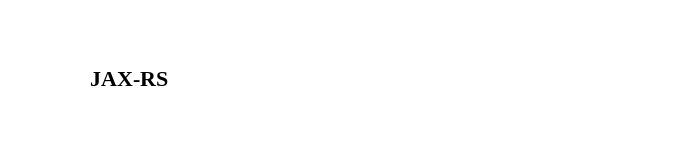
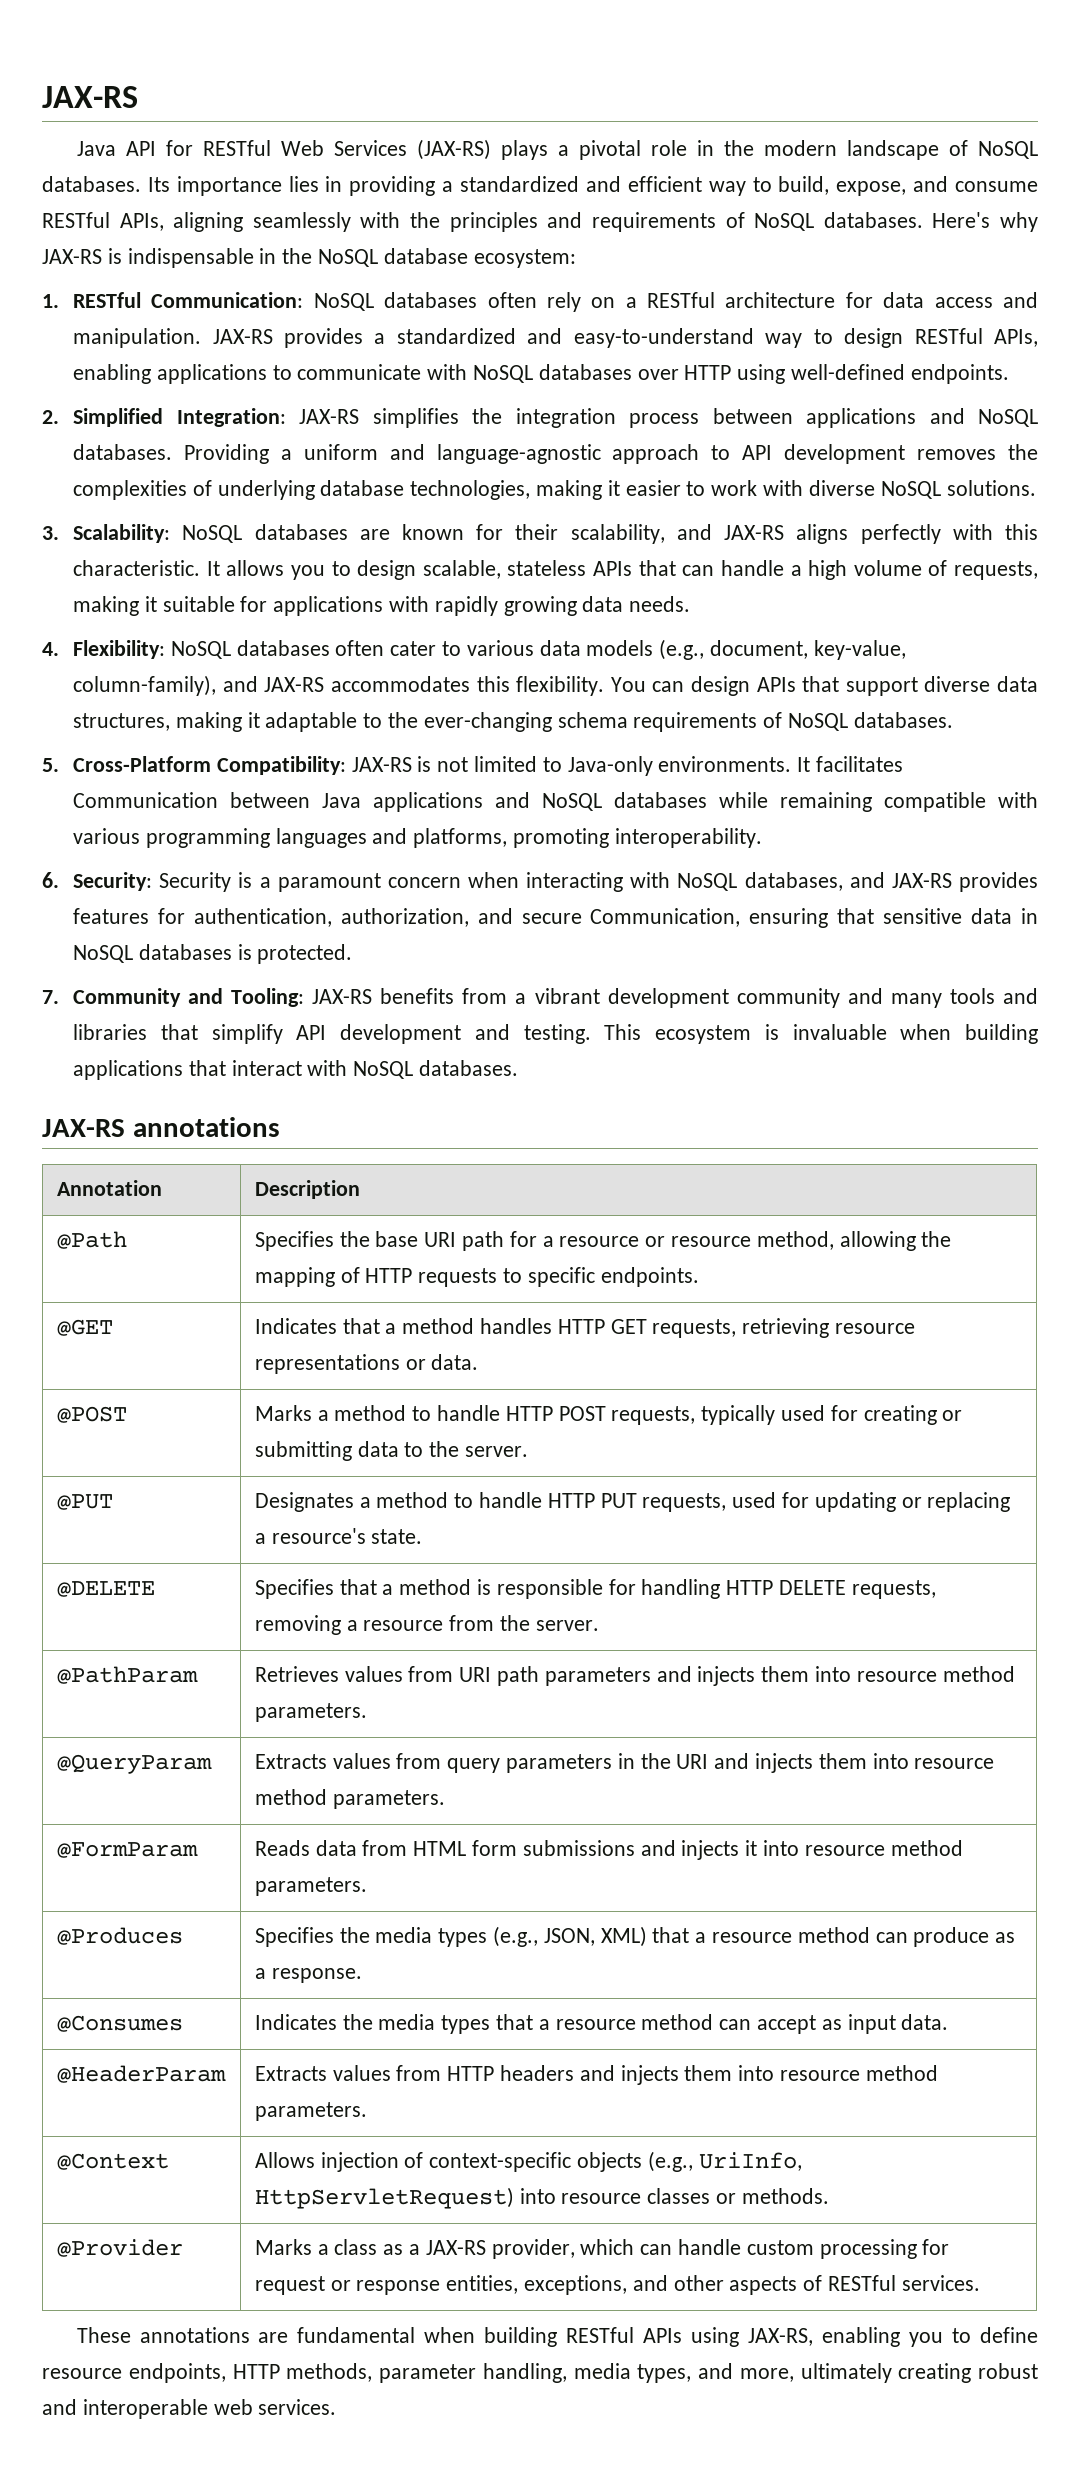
[90,72,168,86] JAX-RS -> [42,86,138,108] [76,139,1039,160] [42,176,1038,196] [42,212,1039,232] [42,248,576,268] [42,292,1038,312] [73,328,1038,348] [73,364,1009,384] [42,408,1038,428] [73,444,1038,464] [73,480,1036,500] [42,524,1038,544] [73,560,1039,580] [73,596,691,616] [42,639,906,660] [73,675,1039,696] [73,712,953,732] [42,756,904,776] [73,792,1038,812] [73,828,762,848] [42,872,1038,892] [73,908,1038,928] [73,944,353,964] [42,988,1039,1008] [73,1024,1038,1044] [73,1060,519,1080] [42,1117,280,1137] [56,1180,162,1196] [254,1180,360,1199] [56,1231,127,1249] [254,1231,952,1251] [254,1267,699,1287] [56,1319,113,1336] [254,1318,916,1338] [254,1354,479,1374] [56,1406,127,1423] [254,1405,963,1425] [254,1441,529,1461] [56,1494,113,1510] [254,1492,1011,1512] [254,1528,423,1544] [56,1581,155,1597] [254,1579,936,1599] [254,1615,599,1635] [56,1666,198,1684] [254,1666,1015,1686] [254,1703,367,1722] [56,1754,212,1774] [254,1753,995,1773] [254,1789,445,1809] [56,1842,198,1858] [254,1840,963,1860] [254,1877,367,1896] [56,1927,183,1945] [254,1926,1016,1947] [254,1968,362,1983] [56,2015,183,2032] [254,2014,949,2034] [56,2065,226,2083] [254,2065,938,2085] [254,2102,367,2121] [56,2153,169,2170] [254,2151,802,2172] [254,2187,829,2209] [56,2239,183,2257] [254,2239,950,2259] [254,2275,980,2295] [76,2327,1038,2347] [42,2363,1038,2383] [42,2399,337,2419] JAX-RS // Java API for RESTful Web Services (JAX-RS) plays a pivotal role in the modern landscape of NoSQL databases. Its importance lies in providing a standardized and efficient way to build, expose, and consume RESTful APIs, aligning seamlessly with the principles and requirements of NoSQL databases. Here's why JAX-RS is indispensable in the NoSQL database ecosystem: // 1. RESTful Communication: NoSQL databases often rely on a RESTful architecture for data access and manipulation. JAX-RS provides a standardized and easy-to-understand way to design RESTful APIs, enabling applications to communicate with NoSQL databases over HTTP using well-defined endpoints. // 2. Simplified Integration: JAX-RS simplifies the integration process between applications and NoSQL databases. Providing a uniform and language-agnostic approach to API development removes the complexities of underlying database technologies, making it easier to work with diverse NoSQL solutions. // 3. Scalability: NoSQL databases are known for their scalability, and JAX-RS aligns perfectly with this characteristic. It allows you to design scalable, stateless APIs that can handle a high volume of requests, making it suitable for applications with rapidly growing data needs. // 4. Flexibility: NoSQL databases often cater to various data models (e.g., document, key-value, column-family), and JAX-RS accommodates this flexibility. You can design APIs that support diverse data structures, making it adaptable to the ever-changing schema requirements of NoSQL databases. // 5. Cross-Platform Compatibility: JAX-RS is not limited to Java-only environments. It facilitates Communication between Java applications and NoSQL databases while remaining compatible with various programming languages and platforms, promoting interoperability. // 6. Security: Security is a paramount concern when interacting with NoSQL databases, and JAX-RS provides features for authentication, authorization, and secure Communication, ensuring that sensitive data in NoSQL databases is protected. // 7. Community and Tooling: JAX-RS benefits from a vibrant development community and many tools and libraries that simplify API development and testing. This ecosystem is invaluable when building applications that interact with NoSQL databases. // JAX-RS annotations // Annotation | Description // @Path | Specifies the base URI path for a resource or resource method, allowing the mapping of HTTP requests to specific endpoints. // @GET | Indicates that a method handles HTTP GET requests, retrieving resource representations or data. // @POST | Marks a method to handle HTTP POST requests, typically used for creating or submitting data to the server. // @PUT | Designates a method to handle HTTP PUT requests, used for updating or replacing a resource's state. // @DELETE | Specifies that a method is responsible for handling HTTP DELETE requests, removing a resource from the server. // @PathParam | Retrieves values from URI path parameters and injects them into resource method parameters. // @QueryParam | Extracts values from query parameters in the URI and injects them into resource method parameters. // @FormParam | Reads data from HTML form submissions and injects it into resource method parameters. // @Produces | Specifies the media types (e.g., JSON, XML) that a resource method can produce as a response. // @Consumes | Indicates the media types that a resource method can accept as input data. // @HeaderParam | Extracts values from HTTP headers and injects them into resource method parameters. // @Context | Allows injection of context-specific objects (e.g., UriInfo, HttpServletRequest) into resource classes or methods. // @Provider | Marks a class as a JAX-RS provider, which can handle custom processing for request or response entities, exceptions, and other aspects of RESTful services. // These annotations are fundamental when building RESTful APIs using JAX-RS, enabling you to define resource endpoints, HTTP methods, parameter handling, media types, and more, ultimately creating robust and interoperable web services.

